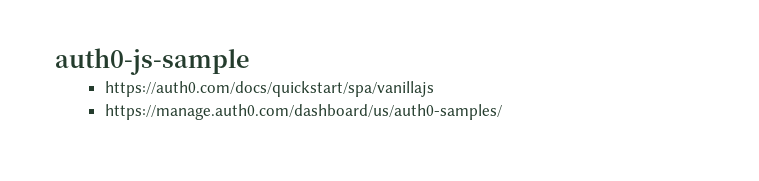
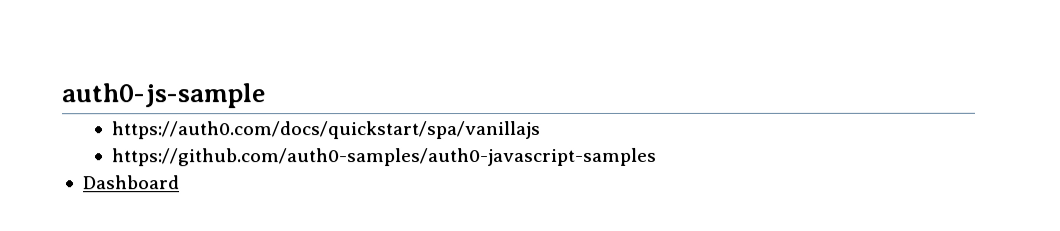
[104,104,502,120] https://manage.auth0.com/dashboard/us/auth0-samples/ -> [112,147,658,167] [82,175,180,190] https://github.com/auth0-samples/auth0-javascript-samples // Dashboard

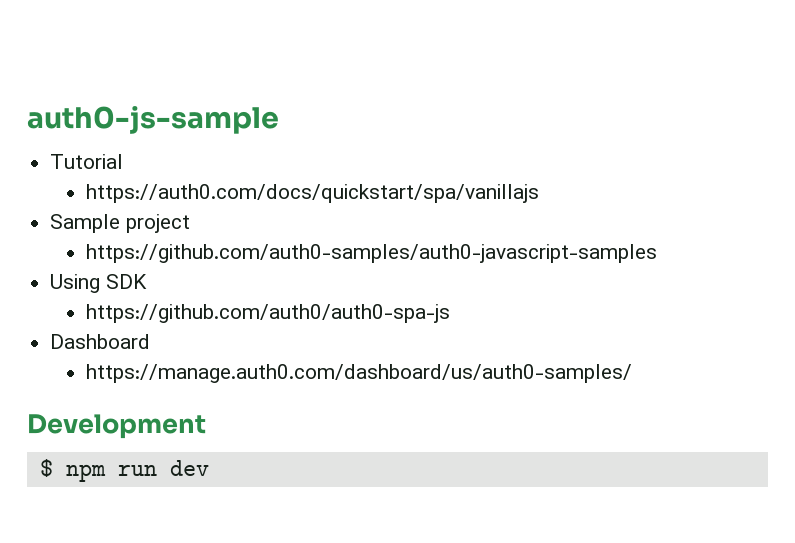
(265, 96) none -> [50,154,124,169] // Tutorial
(542, 130) none -> [50,214,191,233] // Sample project
[82,175,180,190] Dashboard -> [50,274,148,293] [85,304,450,323] [50,334,151,349] [85,364,632,383] [27,414,206,439] [39,459,209,482] Using SDK // https://github.com/auth0/auth0-spa-js // Dashboard // https://manage.auth0.com/dashboard/us/auth0-samples/ // Development // $ npm run dev

